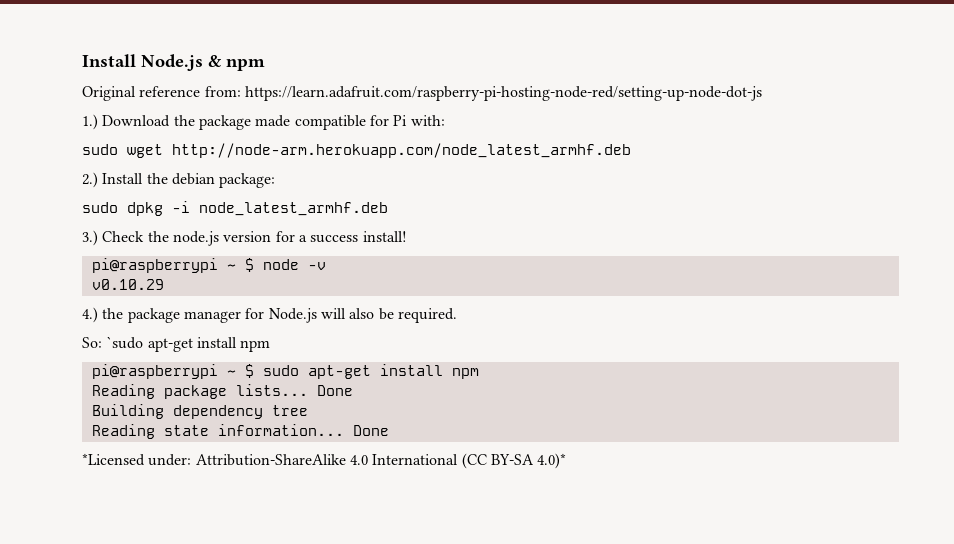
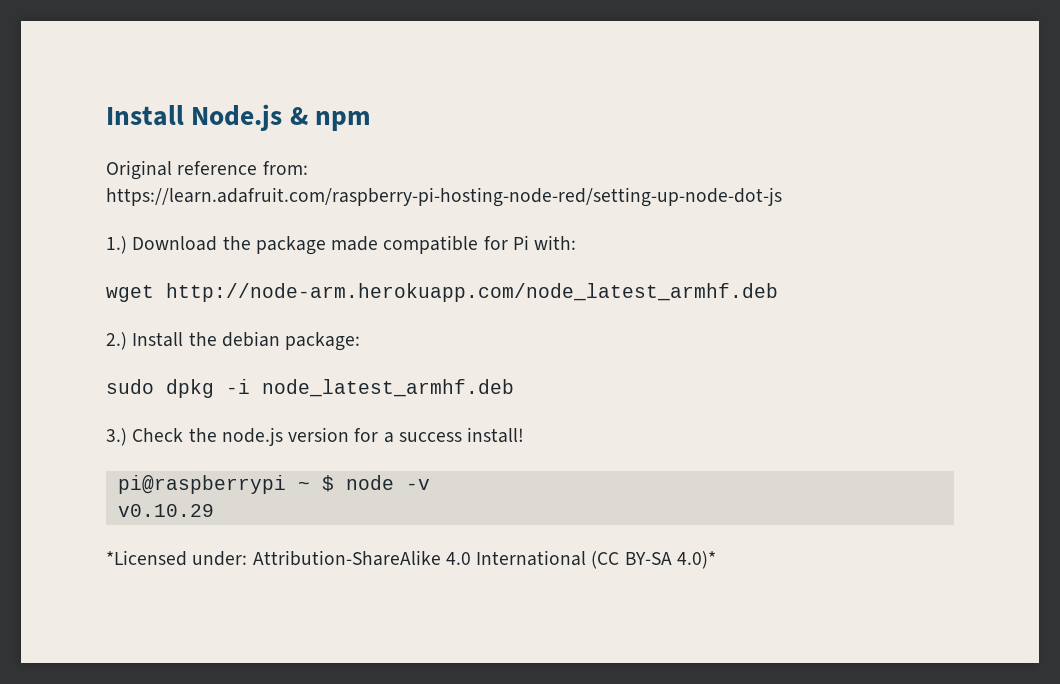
[82,144,118,155] sudo -> (577, 242) none
[82,307,457,323] [82,336,271,352] [91,364,479,379] [91,384,353,399] [91,404,308,419] [91,424,389,439] // 4.) the package manager for Node.js will also be required. // So: `sudo apt-get install npm // pi@raspberrypi ~ $ sudo apt-get install npm // Reading package lists... Done // Building dependency tree // Reading state information... Done -> (214, 510) none

